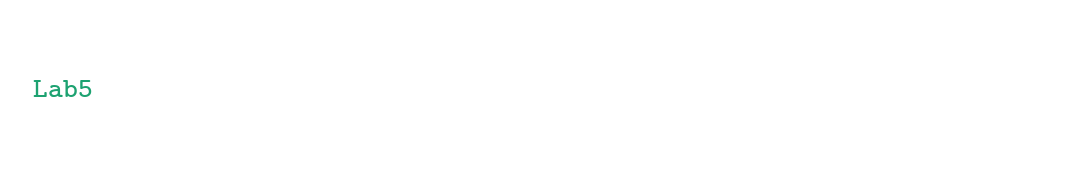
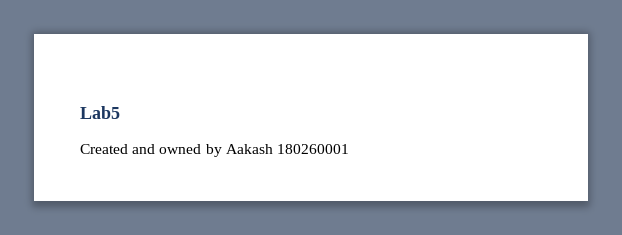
(93, 89) none -> [80,144,349,157] // Created and owned by Aakash 180260001

